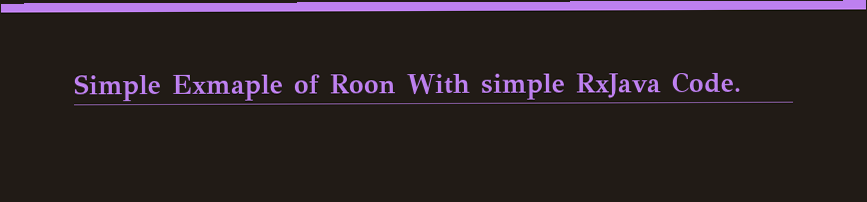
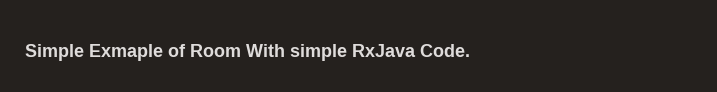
[329,74,396,94] Roon -> [190,44,241,57] Room

